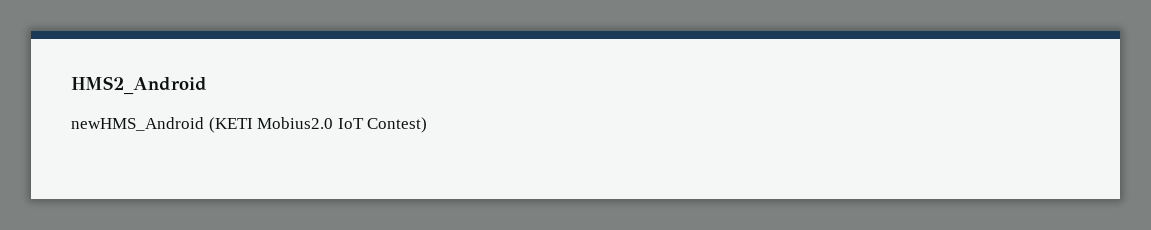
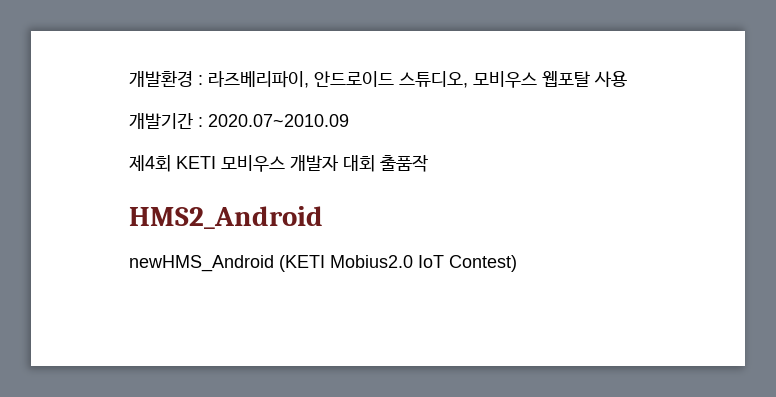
(71, 85) none -> [129,70,627,88] [129,113,349,129] [129,154,428,172] 개발환경 : 라즈베리파이, 안드로이드 스튜디오, 모비우스 웹포탈 사용 // 개발기간 : 2020.07~2010.09 // 제4회 KETI 모비우스 개발자 대회 출품작 //

